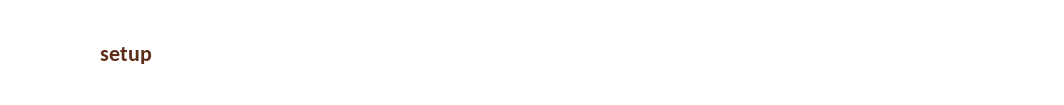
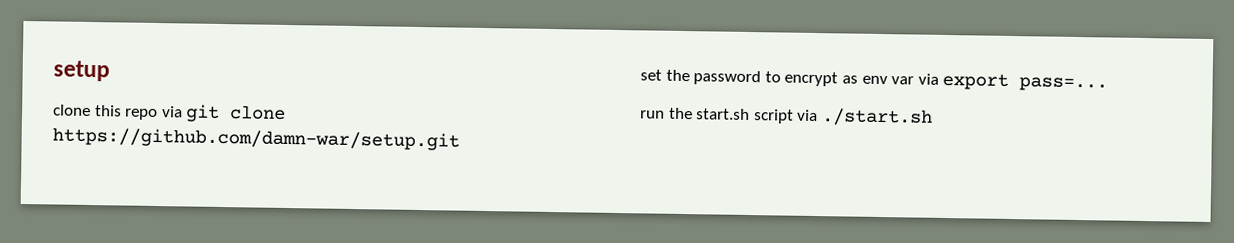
(152, 55) none -> [53,104,287,122] [52,127,460,151] [640,69,1109,92] [640,107,933,127] // clone this repo via git clone https://github.com/damn-war/setup.git // set the password to encrypt as env var via export pass=... // run the start.sh script via ./start.sh

